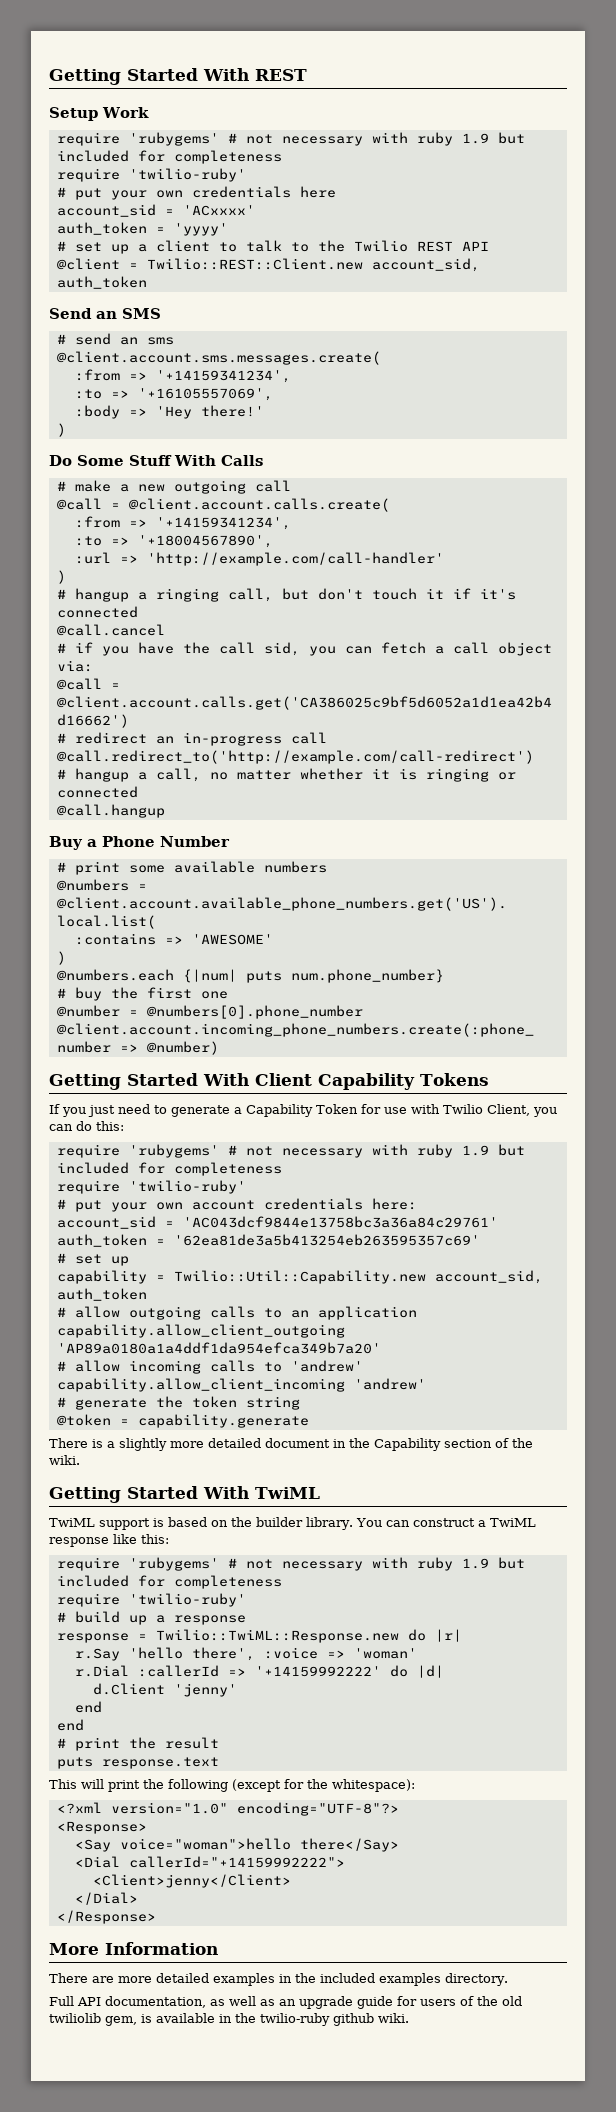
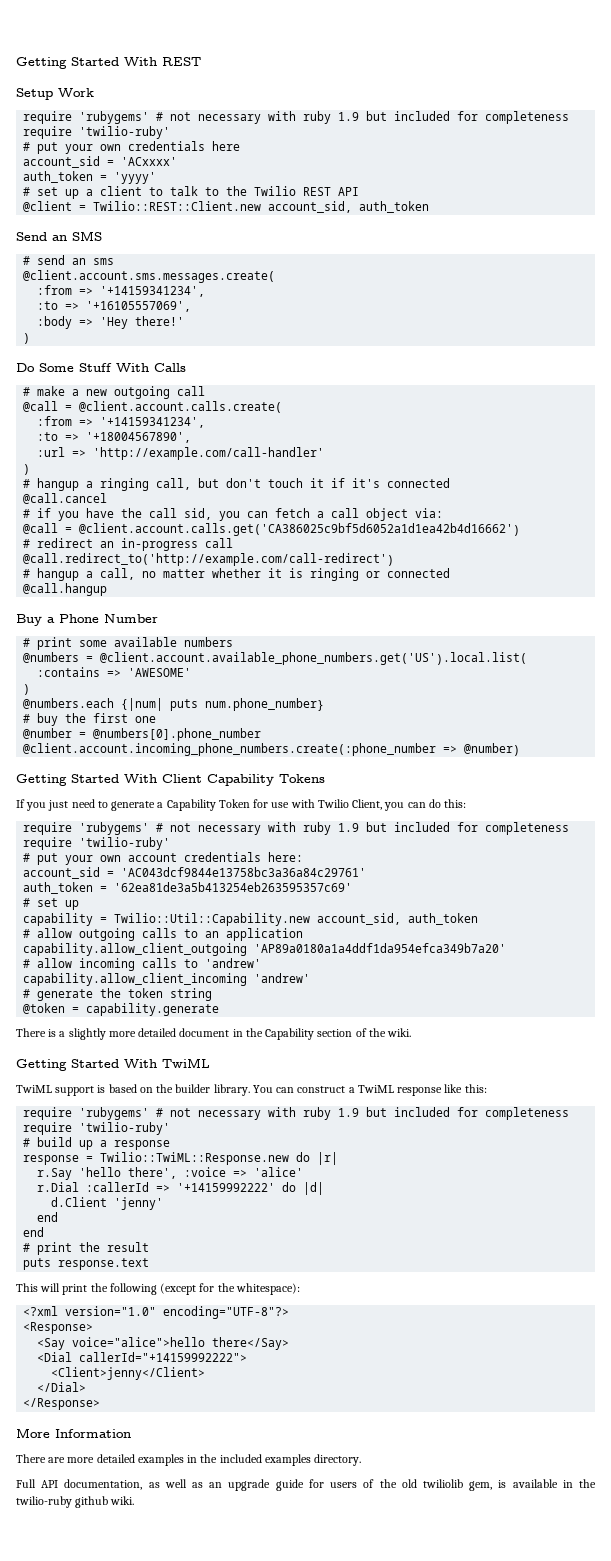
[353,1648,417,1659] 'woman' -> [254,1167,304,1177] 'alice'
[119,1838,291,1850] voice="woman">hello -> [72,1337,206,1347] voice="alice">hello

